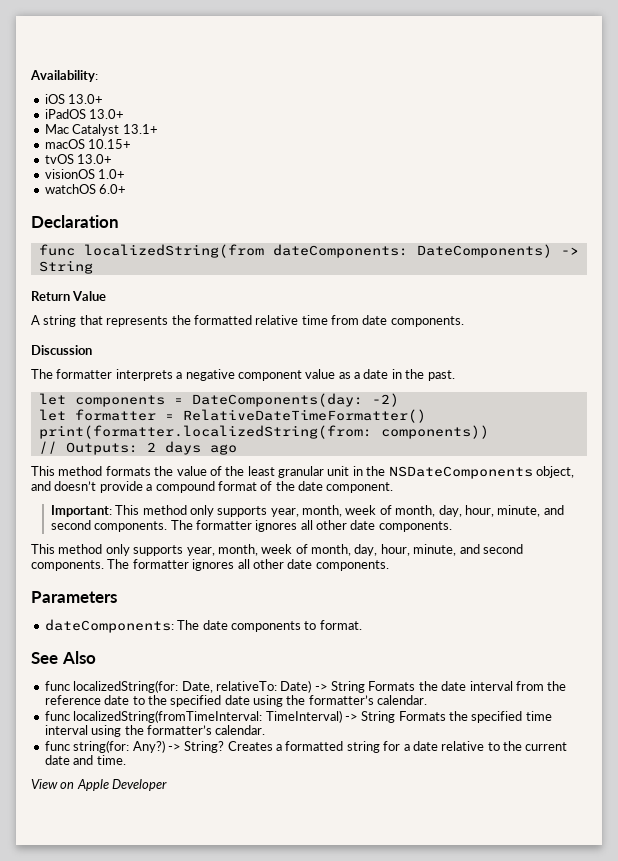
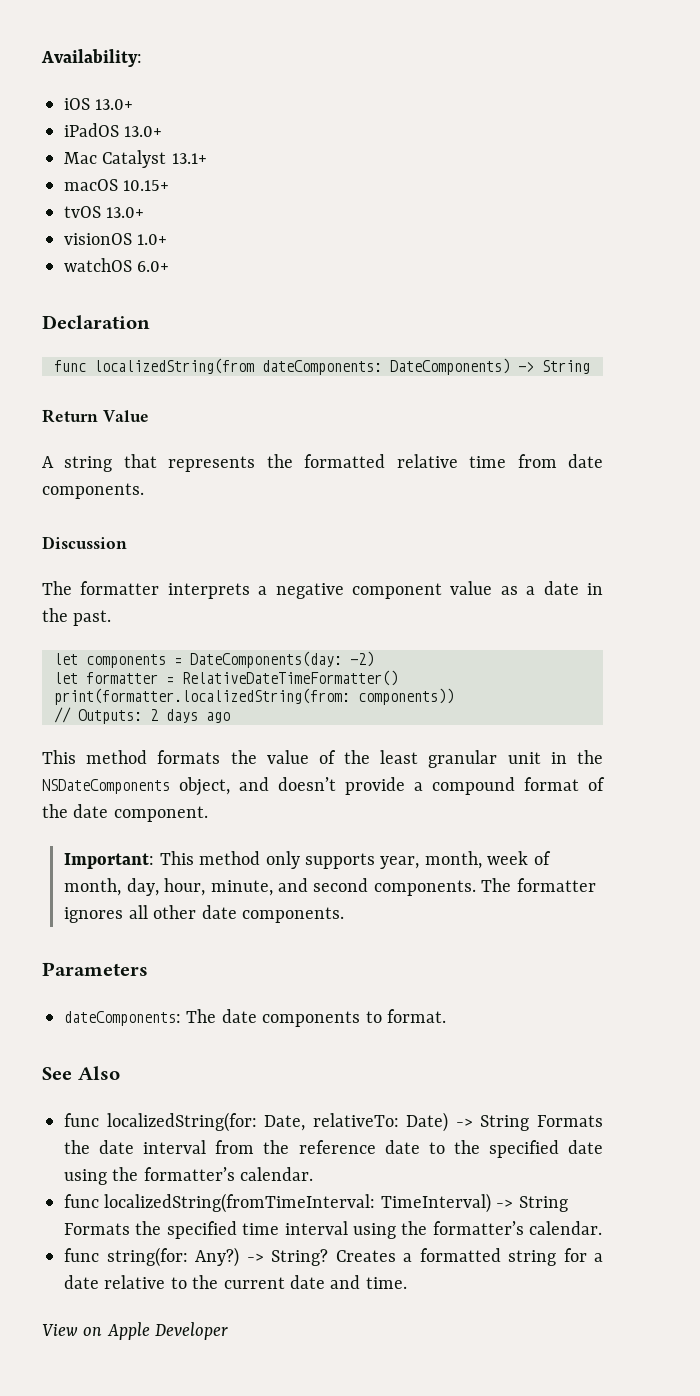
[31,544,523,556] [31,559,389,571] // This method only supports year, month, week of month, day, hour, minute, and second components. The formatter ignores all other date components. -> (345, 915) none

